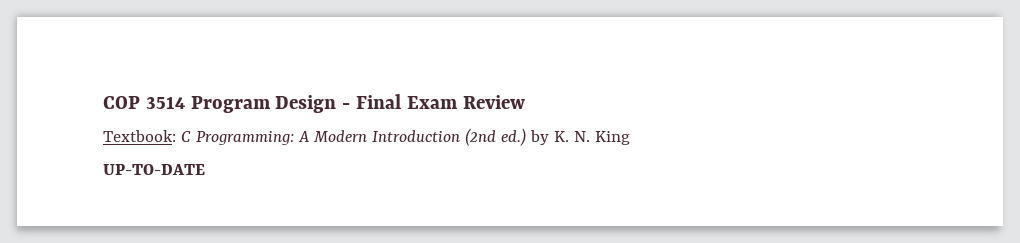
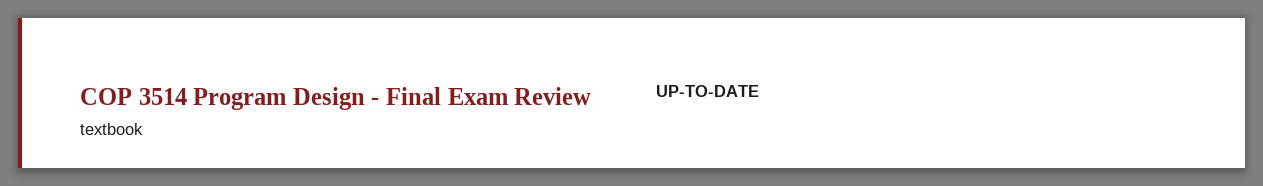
[103,128,630,146] Textbook: C Programming: A Modern Introduction (2nd ed.) by K. N. King -> [80,123,143,135] textbook

